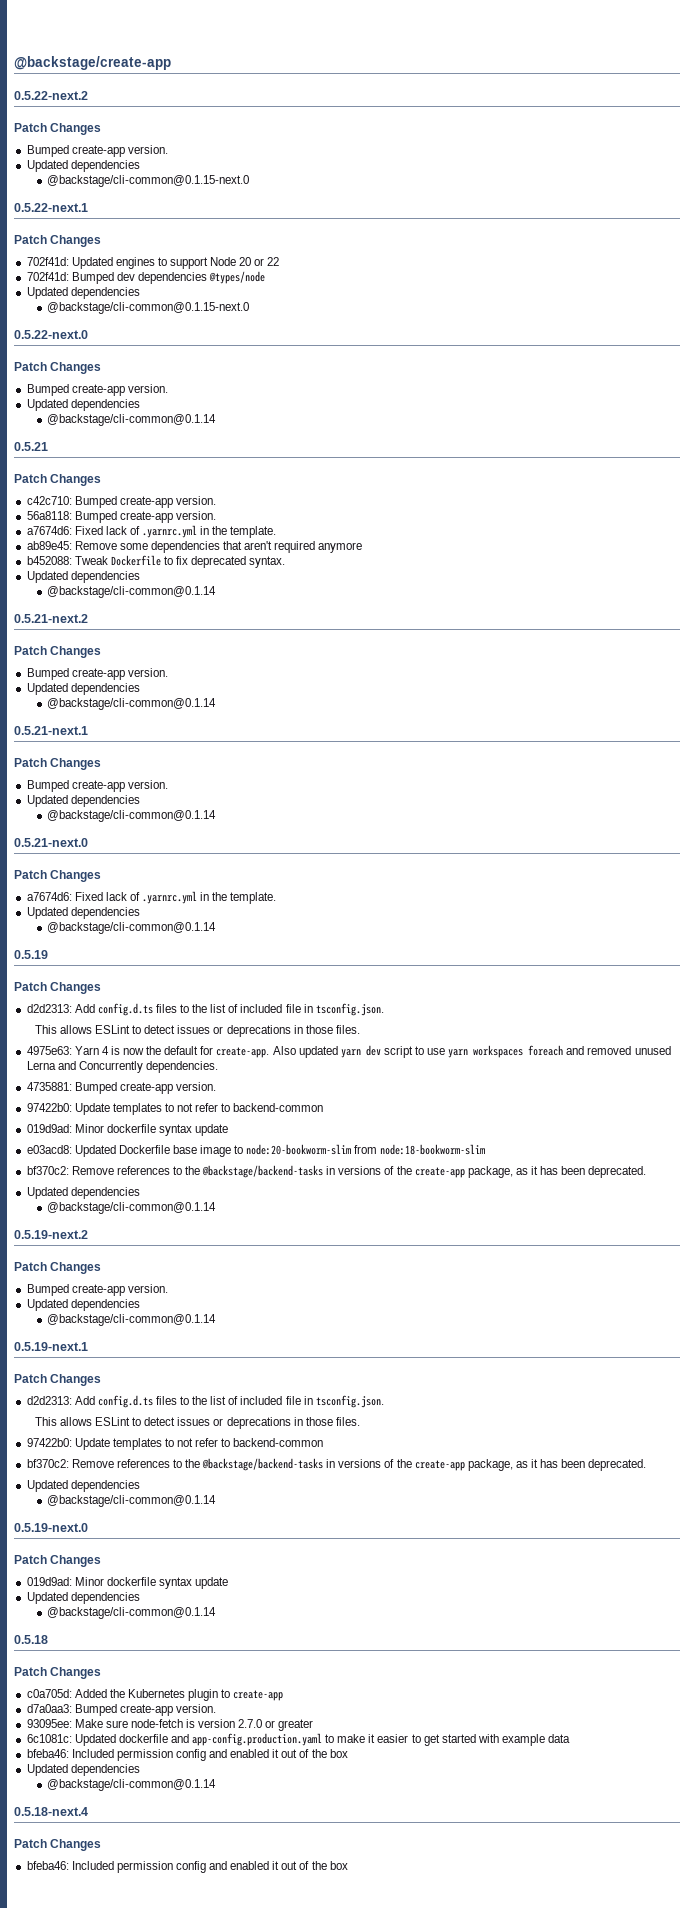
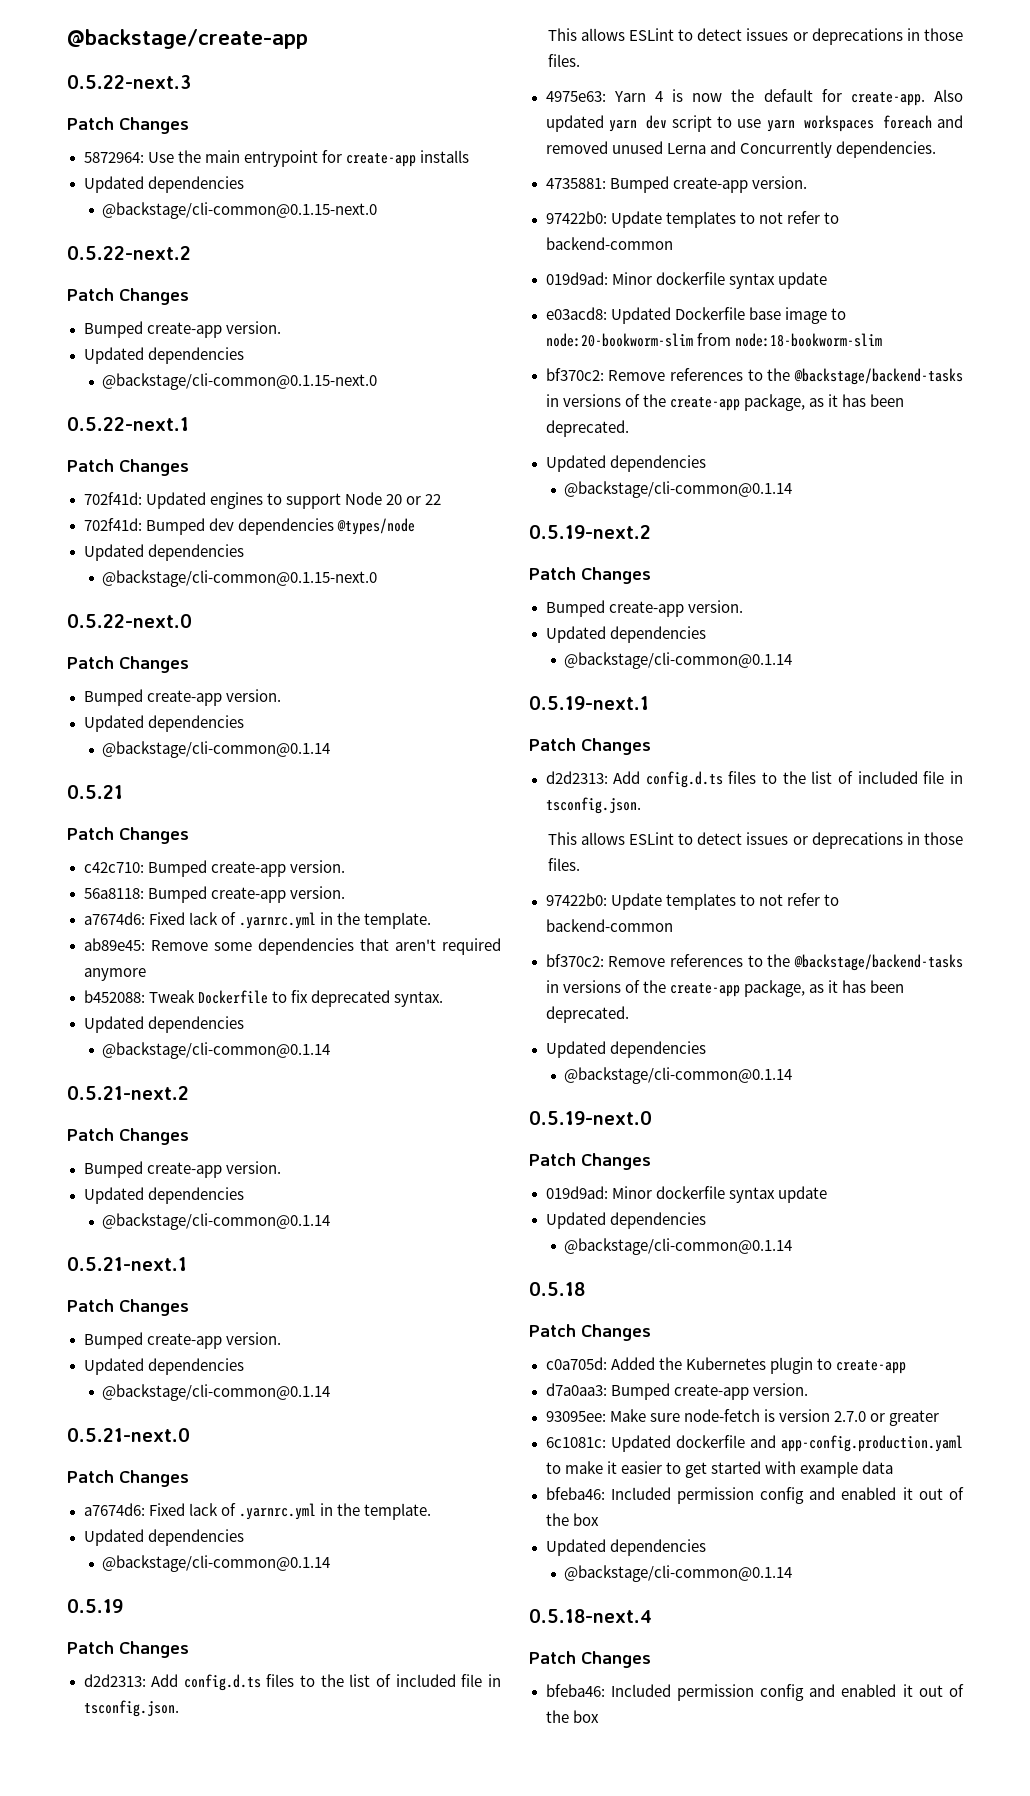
(171, 63) none -> [67,75,191,89] [67,117,189,134] [83,150,469,167] [83,176,244,193] [102,202,378,219] // 0.5.22-next.3 // Patch Changes // 5872964: Use the main entrypoint for create-app installs // Updated dependencies // @backstage/cli-common@0.1.15-next.0

